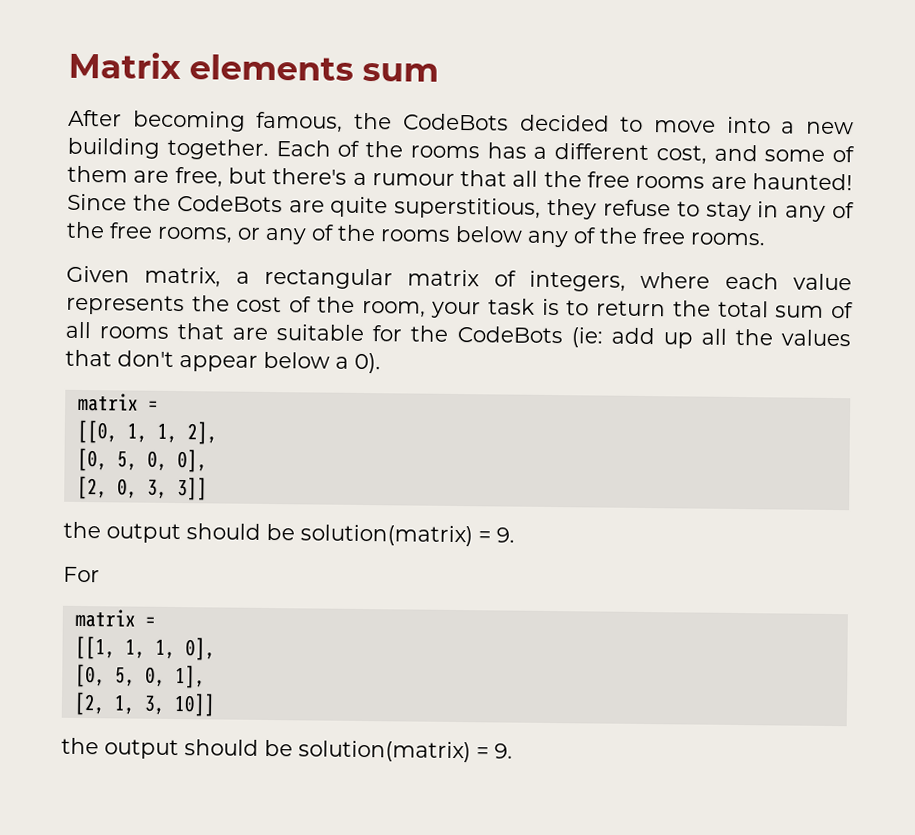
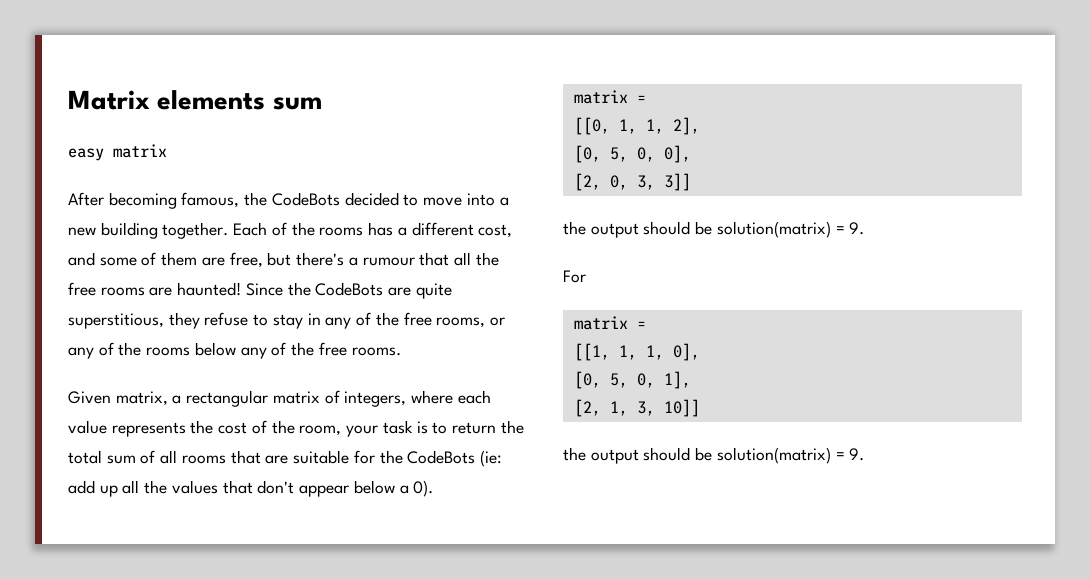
(440, 72) none -> [68,144,167,161] // easy matrix

